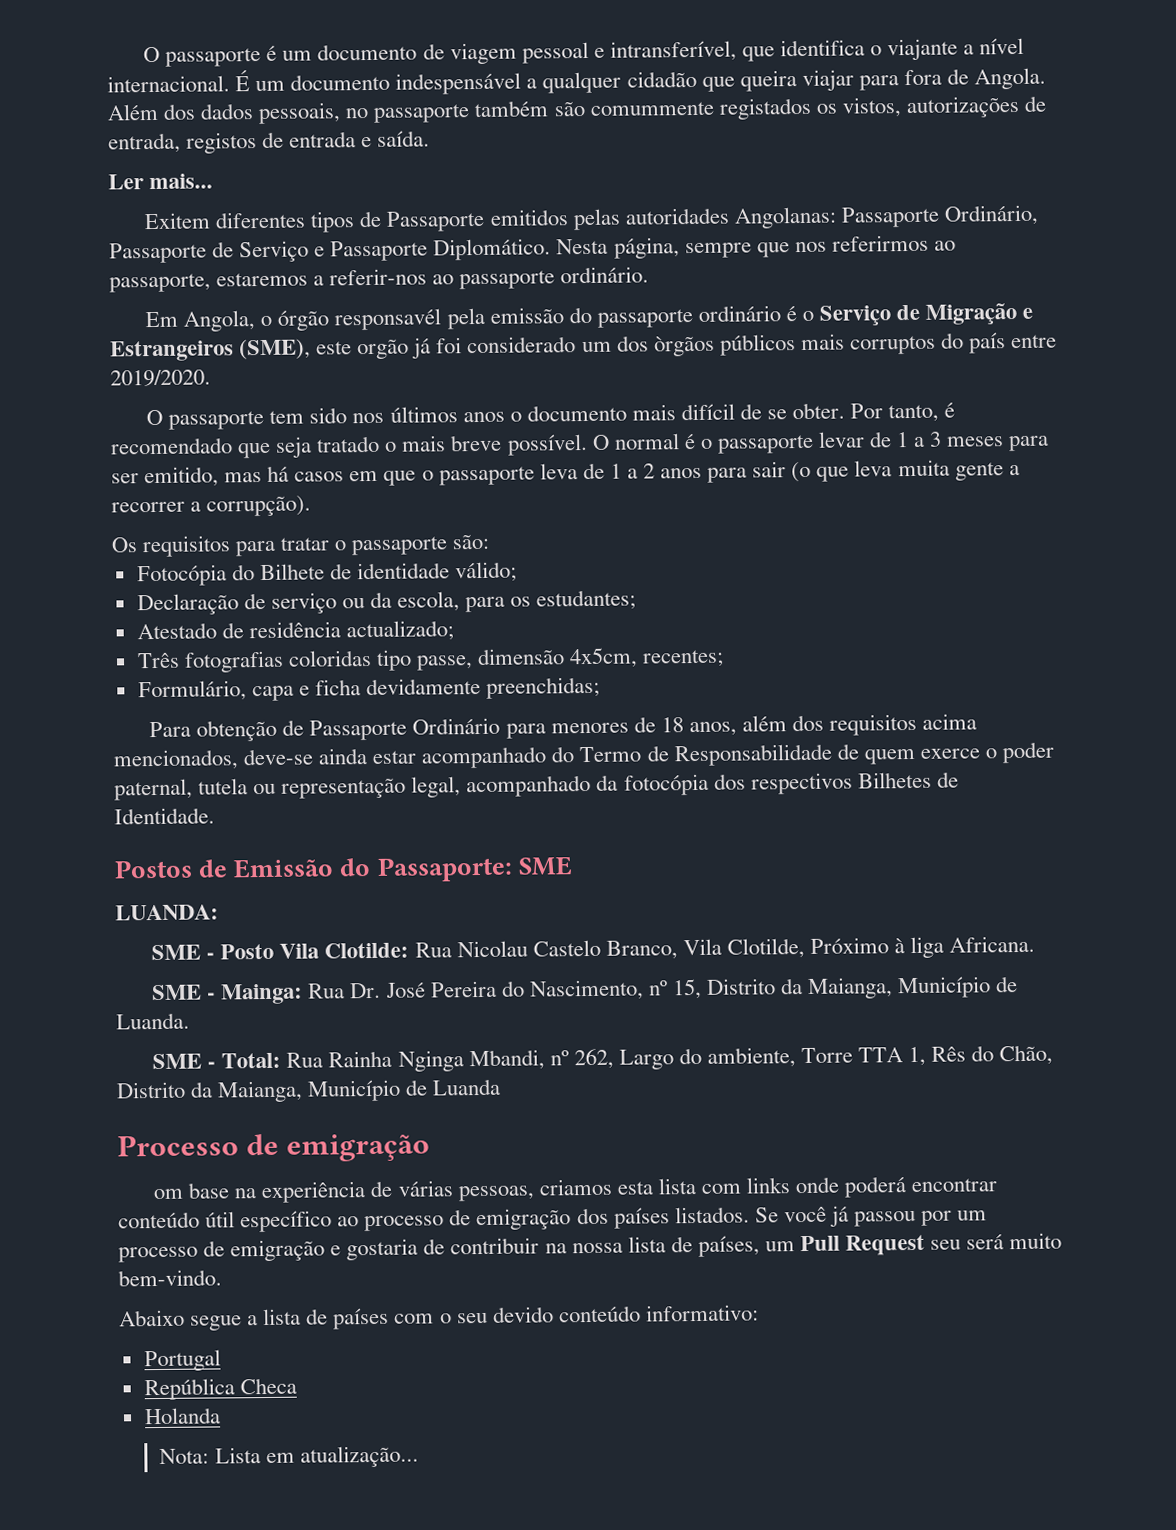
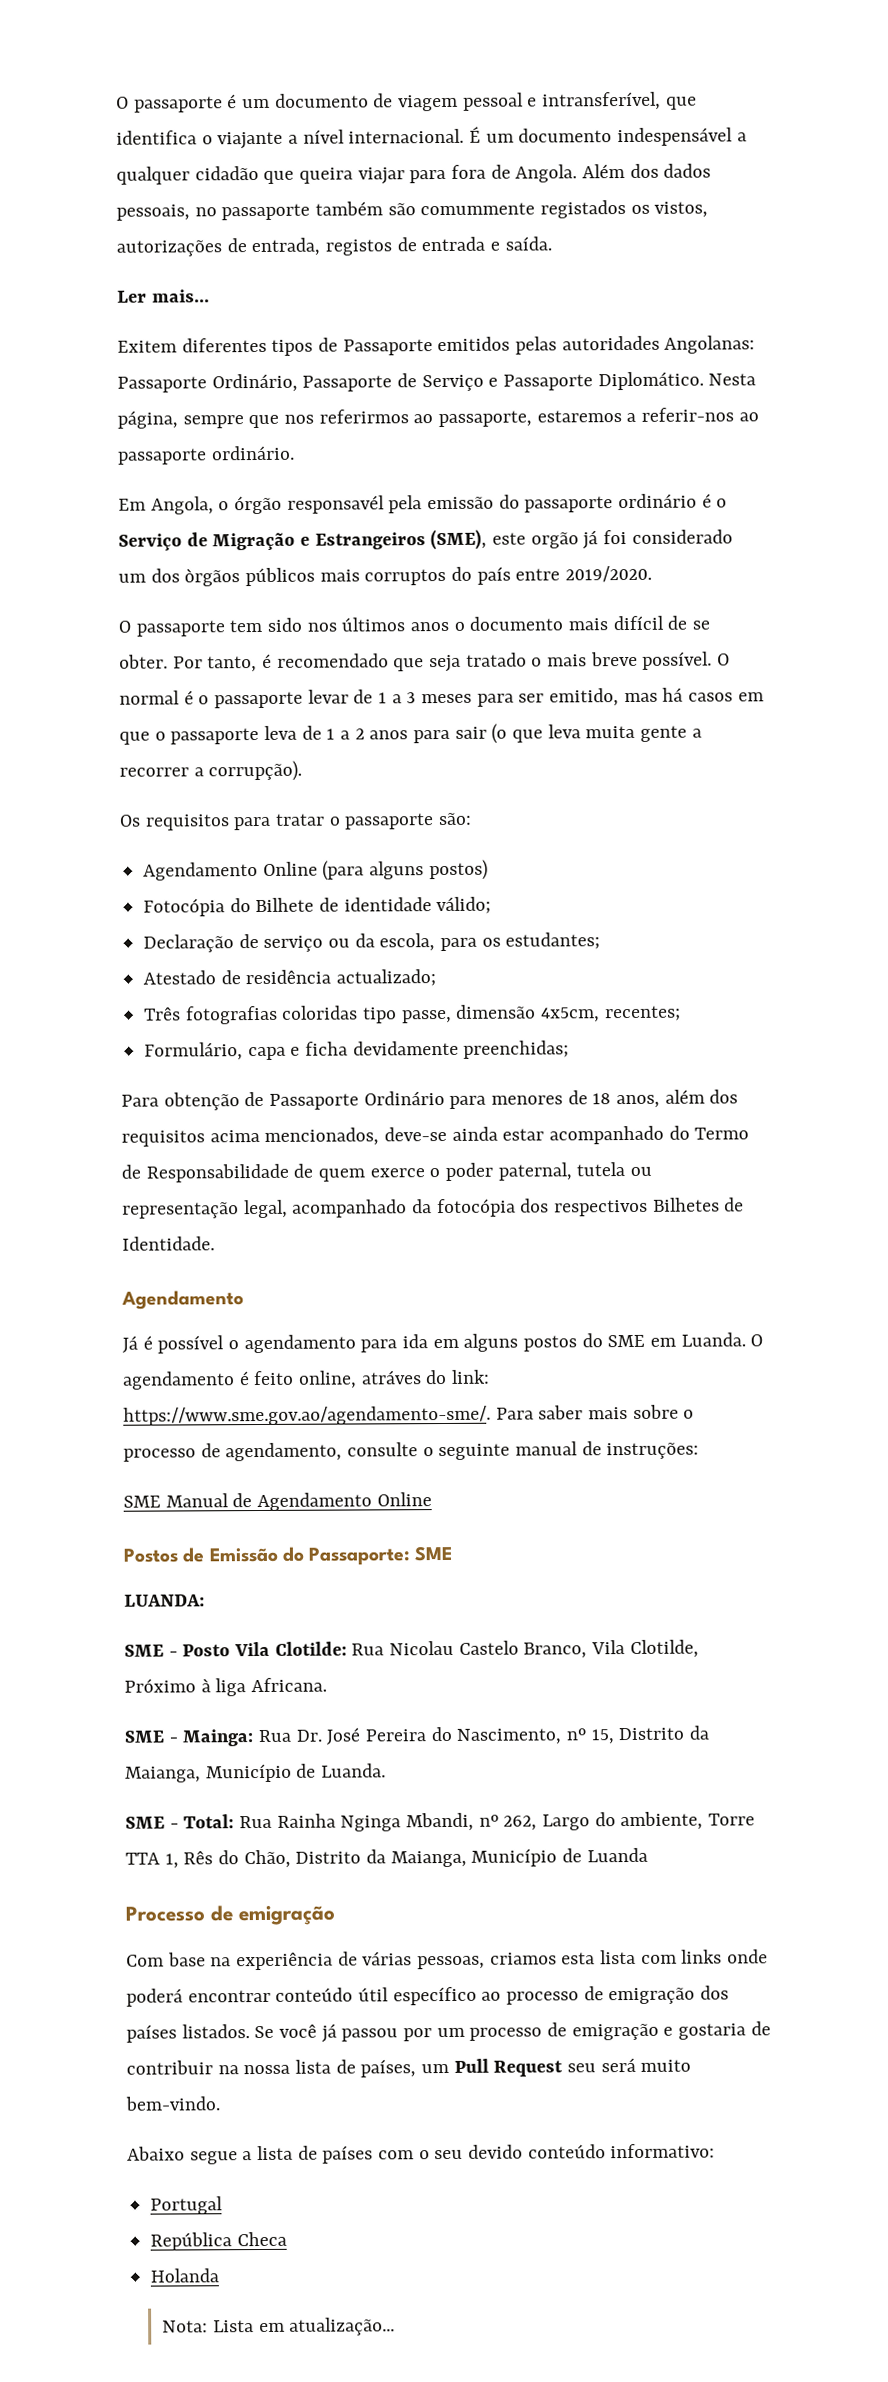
(490, 541) none -> [143,859,488,881] // Agendamento Online (para alguns postos)
(215, 816) none -> [121,1290,244,1310] [122,1332,764,1354] [122,1369,491,1390] [123,1404,695,1426] [123,1441,700,1462] [123,1492,432,1512] // Agendamento // Já é possível o agendamento para ida em alguns postos do SME em Luanda. O agendamento é feito online, atráves do link: https://www.sme.gov.ao/agendamento-sme/. Para saber mais sobre o processo de agendamento, consulte o seguinte manual de instruções: // SME Manual de Agendamento Online
[153,1188,184,1200] om -> [126,1954,164,1967] Com

